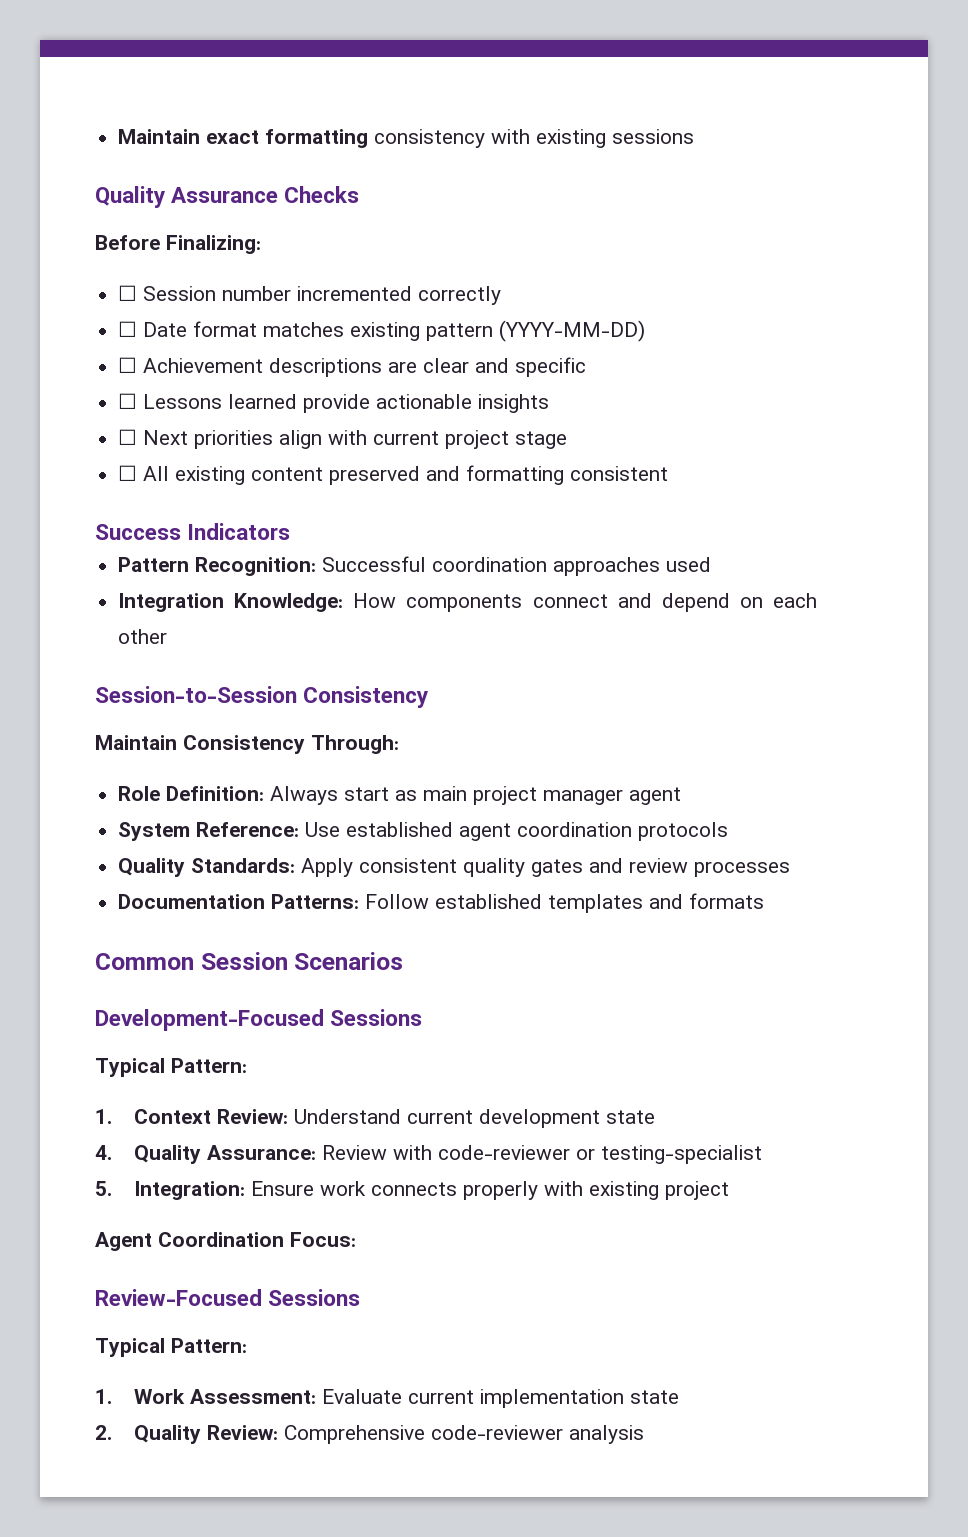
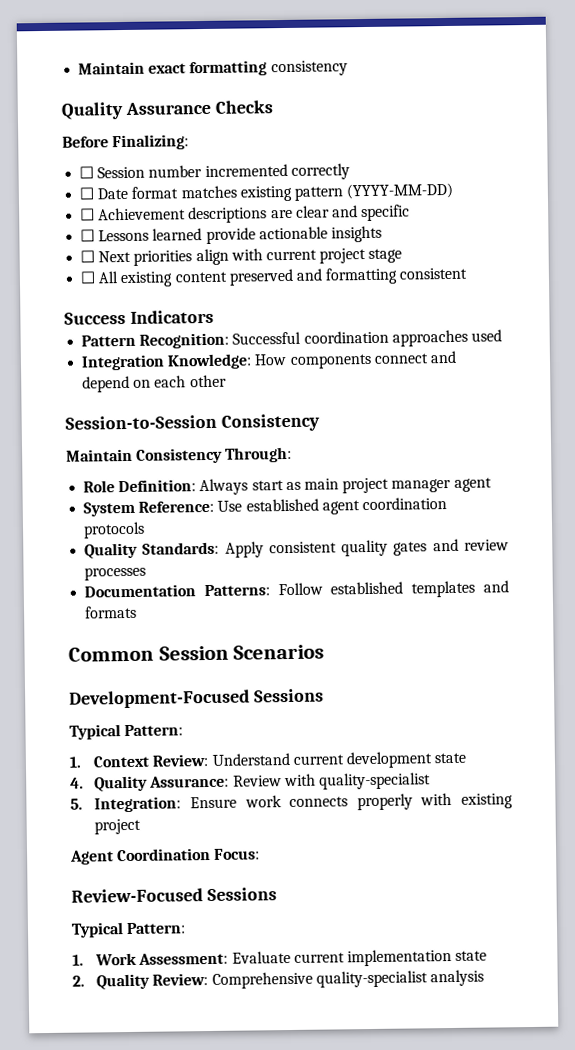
[491,129,695,148] with existing sessions -> (348, 68) none
[437,1145,762,1164] code-reviewer or testing-specialist -> [319,772,432,790] quality-specialist
[430,1425,563,1440] code-reviewer -> [315,970,428,988] quality-specialist

